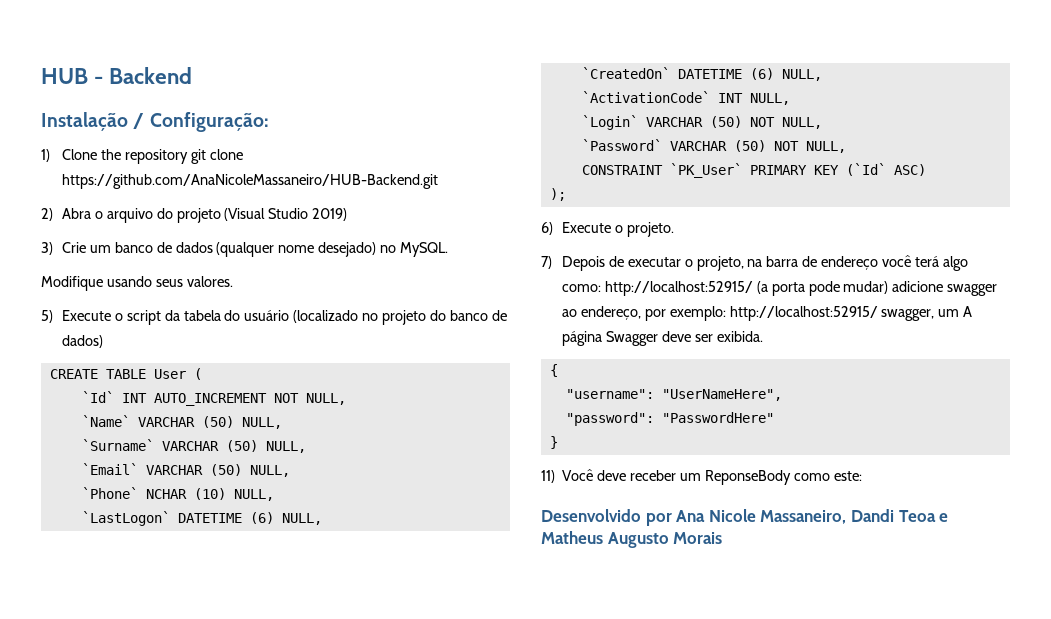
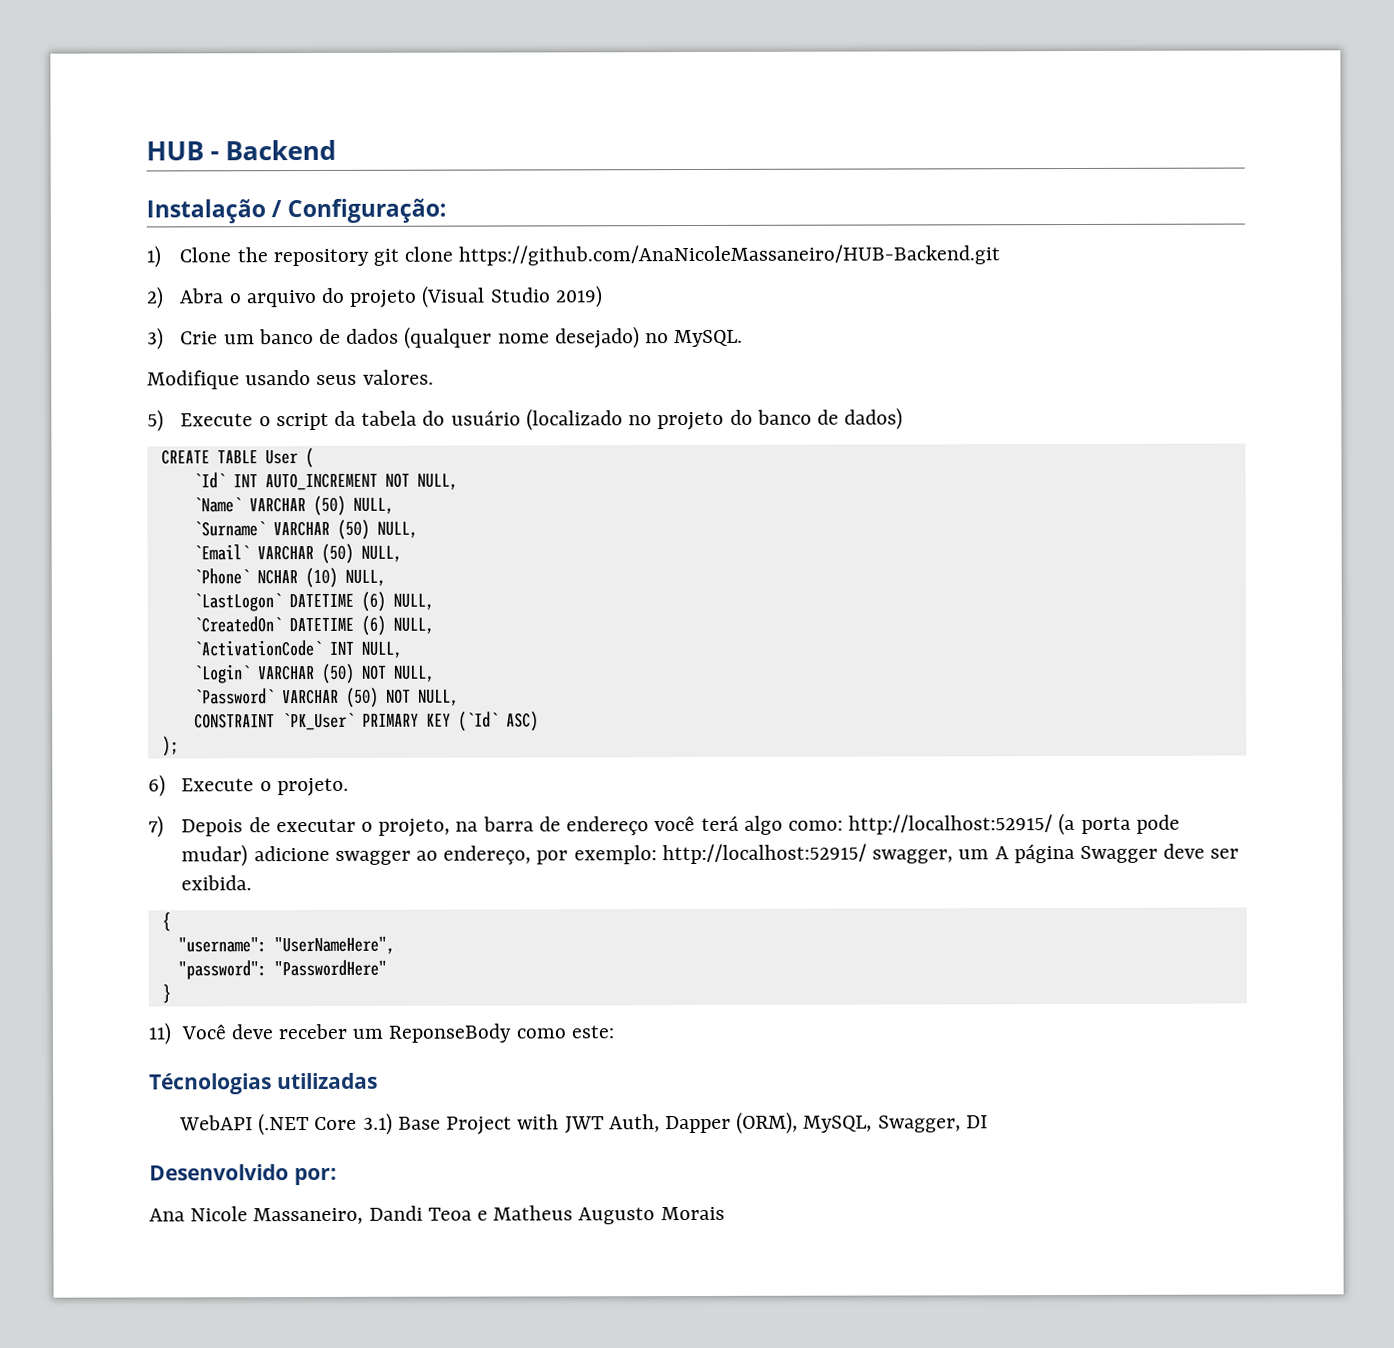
(862, 476) none -> [149,1072,378,1095] [179,1111,988,1136] // Técnologias utilizadas // WebAPI (.NET Core 3.1) Base Project with JWT Auth, Dapper (ORM), MySQL, Swagger, DI
[645,513,672,526] por -> [293,1167,337,1186] por: //

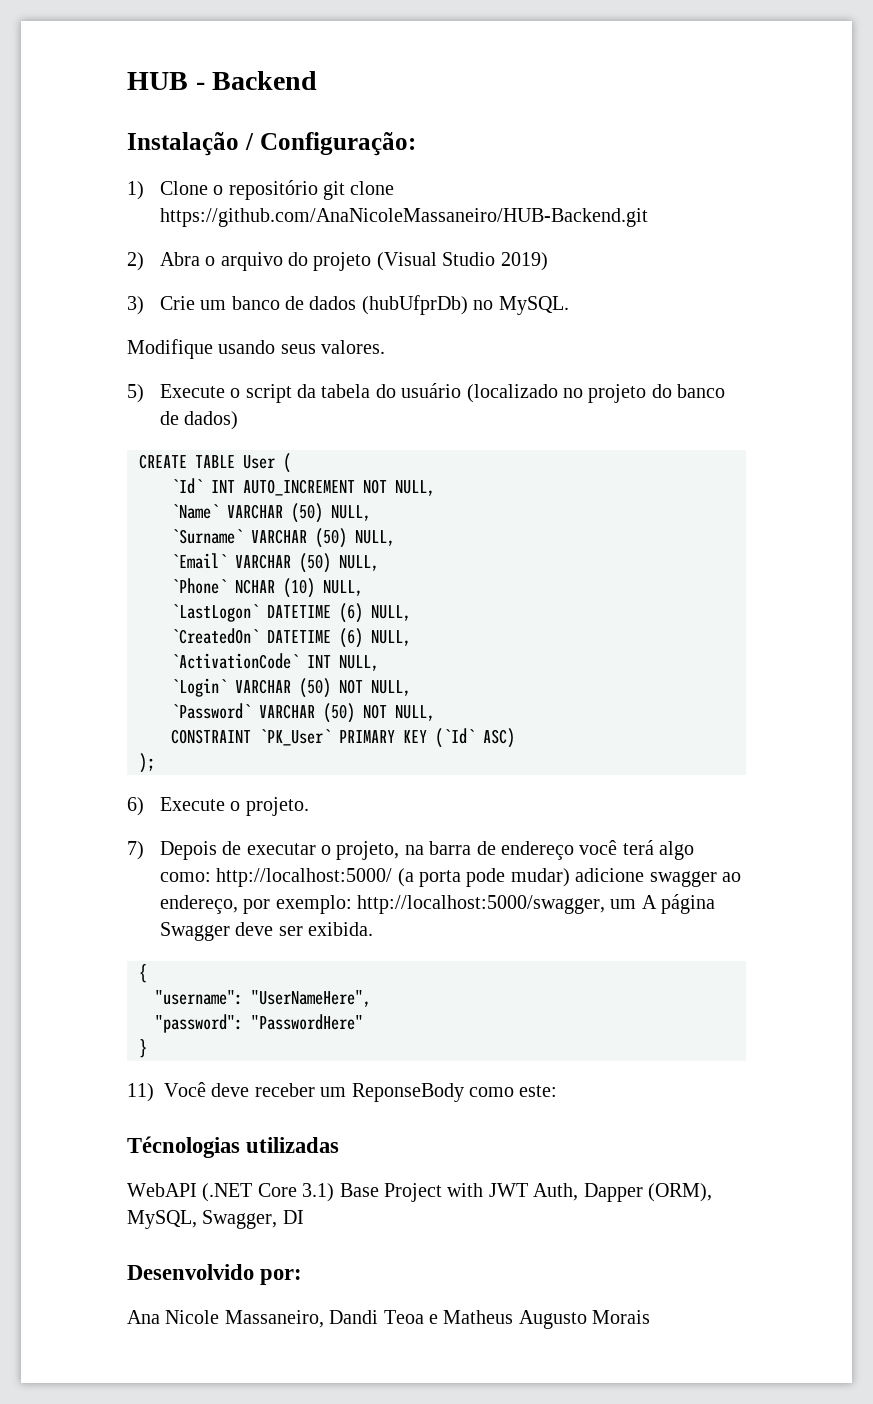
[236,247,369,267] the repository -> [213,180,318,200] o repositório
[404,326,640,349] (qualquer nome desejado) -> [361,295,468,315] (hubUfprDb)
[848,814,1054,835] http://localhost:52915/ -> [216,868,393,887] http://localhost:5000/
[661,843,954,865] http://localhost:52915/ swagger, -> [356,895,605,914] http://localhost:5000/swagger,

